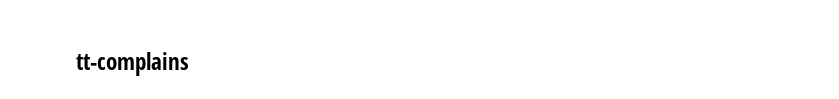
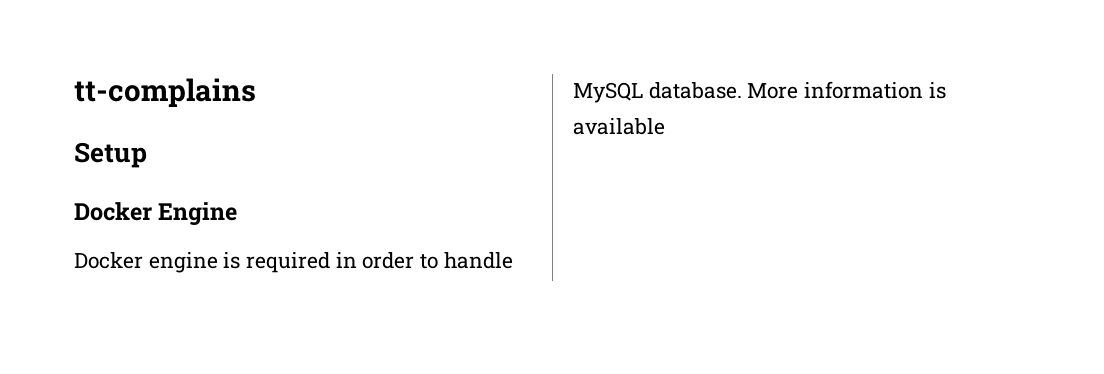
(189, 64) none -> [74,142,147,168] [74,202,238,226] [74,252,513,273] [573,81,946,103] [573,118,665,135] // Setup // Docker Engine // Docker engine is required in order to handle MySQL database. More information is available

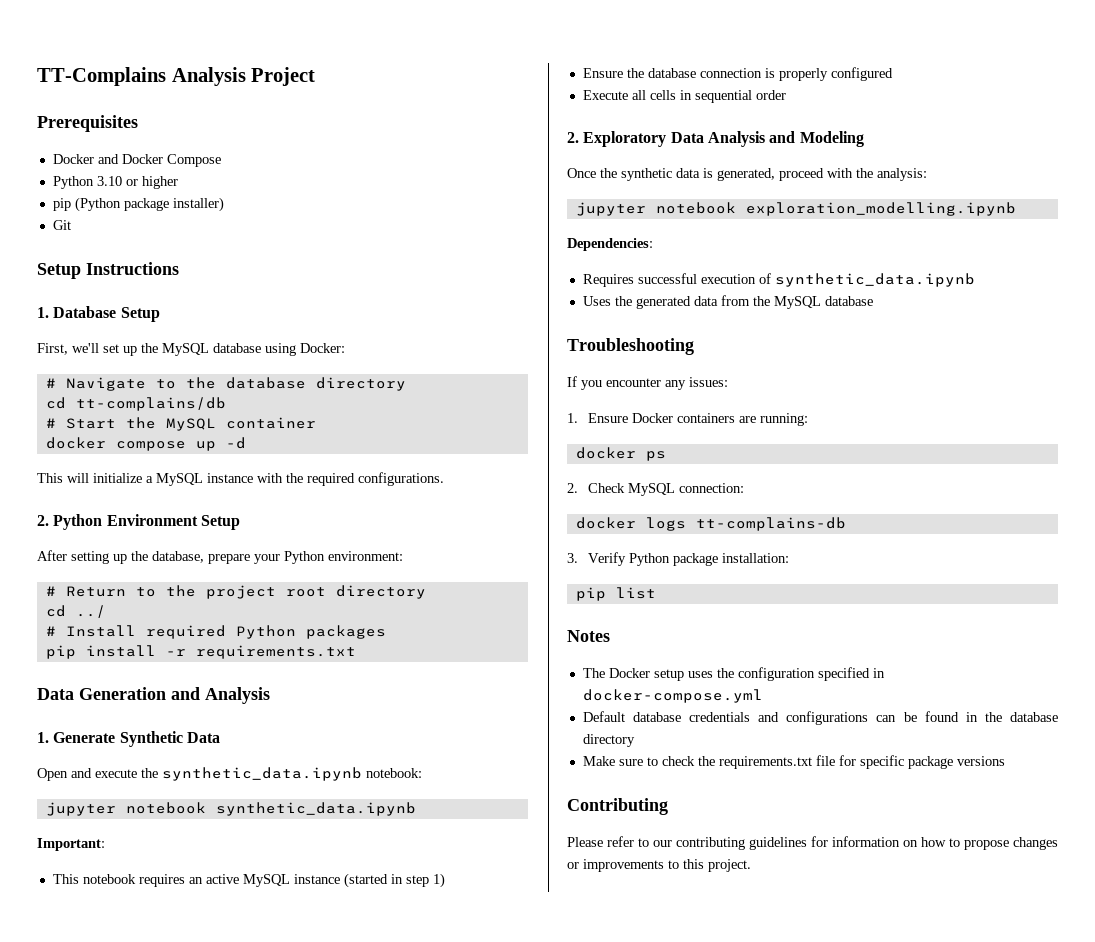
[74,78,256,107] [74,142,147,168] [74,202,238,226] [74,252,513,273] [573,81,946,103] [573,118,665,135] tt-complains // Setup // Docker Engine // Docker engine is required in order to handle MySQL database. More information is available -> [37,67,316,86] [37,115,138,132] [52,154,221,167] [52,176,178,189] [52,197,224,212] [52,220,71,230] [37,262,179,279] [37,306,160,322] [37,343,345,356] [45,377,406,391] [45,397,226,411] [45,417,316,431] [45,437,246,451] [37,472,444,486] [37,514,240,530] [37,550,403,564] [45,585,426,599] [45,605,106,618] [45,625,386,639] [45,645,356,659] [37,687,270,704] [37,731,220,747] [37,767,422,781] [45,802,416,816] [37,838,105,851] [52,873,445,888] [582,67,893,81] [582,90,786,103] [567,131,864,147] [567,168,927,181] [575,202,1016,216] [567,238,653,251] [582,273,975,287] [582,295,873,309] [567,338,694,355] [567,376,728,390] [567,413,808,426] [575,447,666,461] [567,483,744,496] [575,517,846,531] [567,552,789,566] [575,587,656,601] [567,630,610,642] [582,667,885,681] [582,689,763,703] [582,711,1058,725] [582,734,635,747] [582,755,1005,769] [567,798,668,815] [567,836,1058,850] [567,859,751,872] TT-Complains Analysis Project // Prerequisites // Docker and Docker Compose // Python 3.10 or higher // pip (Python package installer) // Git // Setup Instructions // 1. Database Setup // First, we'll set up the MySQL database using Docker: // # Navigate to the database directory // cd tt-complains/db // # Start the MySQL container // docker compose up -d // This will initialize a MySQL instance with the required configurations. // 2. Python Environment Setup // After setting up the database, prepare your Python environment: // # Return to the project root directory // cd ../ // # Install required Python packages // pip install -r requirements.txt // Data Generation and Analysis // 1. Generate Synthetic Data // Open and execute the synthetic_data.ipynb notebook: // jupyter notebook synthetic_data.ipynb // Important: // This notebook requires an active MySQL instance (started in step 1) // Ensure the database connection is properly configured // Execute all cells in sequential order // 2. Exploratory Data Analysis and Modeling // Once the synthetic data is generated, proceed with the analysis: // jupyter notebook exploration_modelling.ipynb // Dependencies: // Requires successful execution of synthetic_data.ipynb // Uses the generated data from the MySQL database // Troubleshooting // If you encounter any issues: // 1. Ensure Docker containers are running: // docker ps // 2. Check MySQL connection: // docker logs tt-complains-db // 3. Verify Python package installation: // pip list // Notes // The Docker setup uses the configuration specified in docker-compose.yml // Default database credentials and configurations can be found in the database directory // Make sure to check the requirements.txt file for specific package versions // Contributing // Please refer to our contributing guidelines for information on how to propose changes or improvements to this project.

